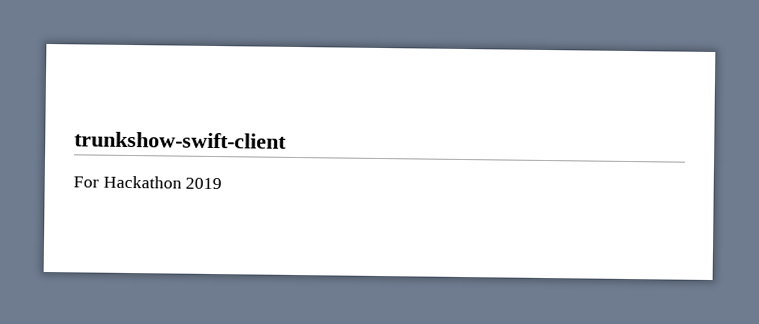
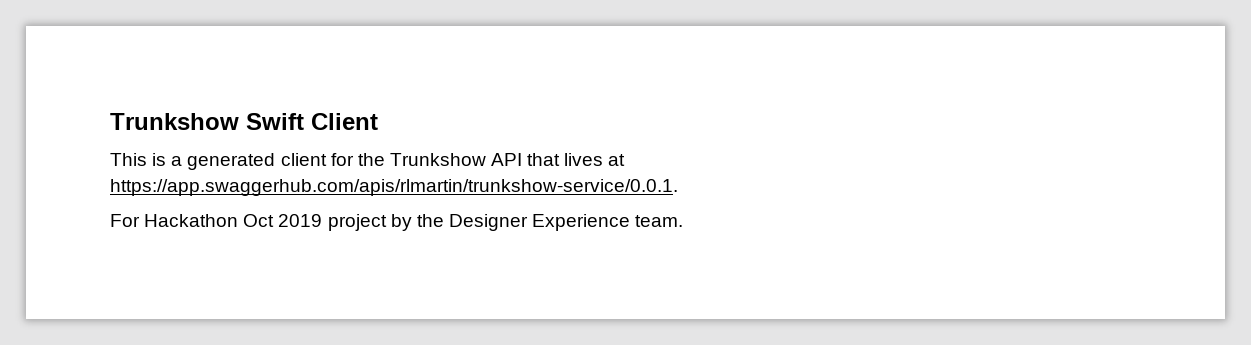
[74,131,287,149] [73,175,223,190] trunkshow-swift-client // For Hackathon 2019 -> [110,113,378,130] [110,153,626,170] [110,179,678,196] [110,214,684,231] Trunkshow Swift Client // This is a generated client for the Trunkshow API that lives at https://app.swaggerhub.com/apis/rlmartin/trunkshow-service/0.0.1. // For Hackathon Oct 2019 project by the Designer Experience team.

